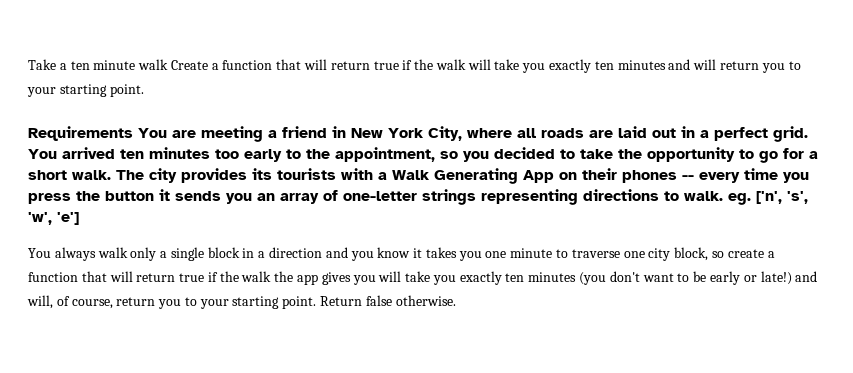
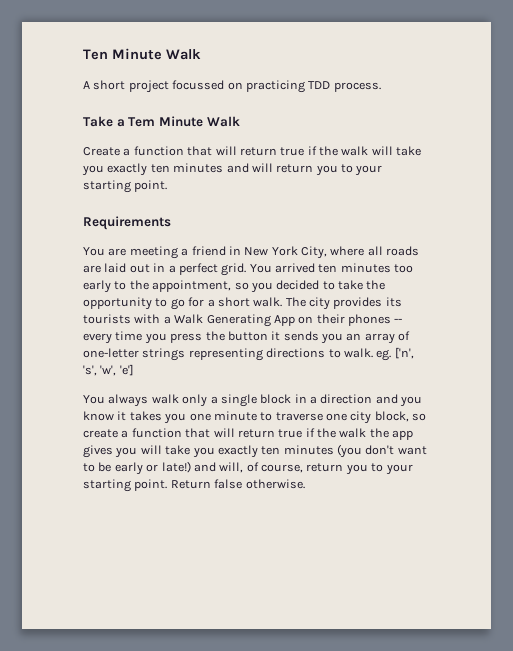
[28,59,169,70] Take a ten minute walk -> [83,48,201,60] [83,80,381,93] [83,116,240,127] Ten Minute Walk // A short project focussed on practicing TDD process. // Take a Tem Minute Walk //
(133, 133) none -> (171, 223) //

